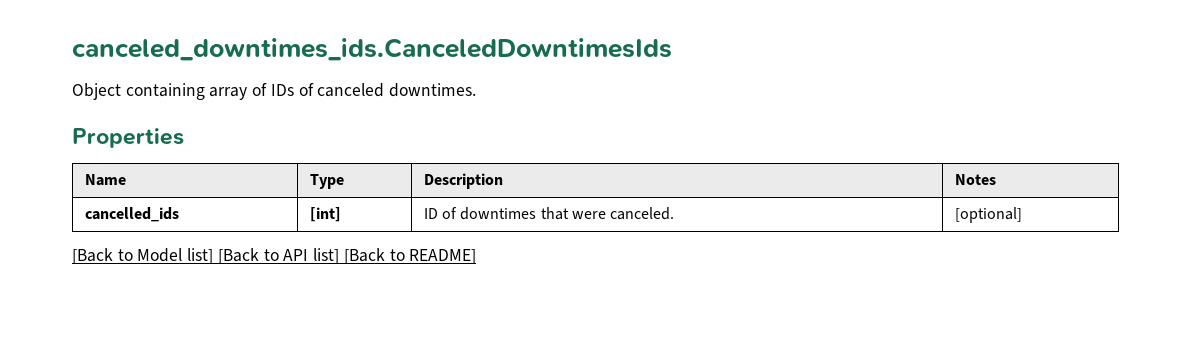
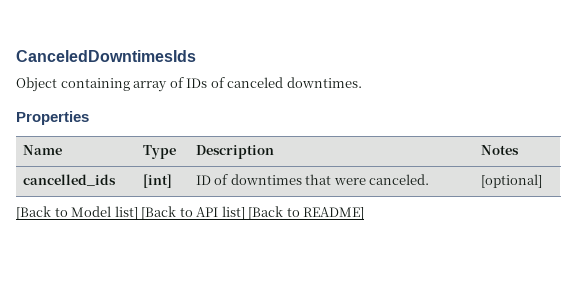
[72,38,672,61] canceled_downtimes_ids.CanceledDowntimesIds -> [16,50,196,62] CanceledDowntimesIds

